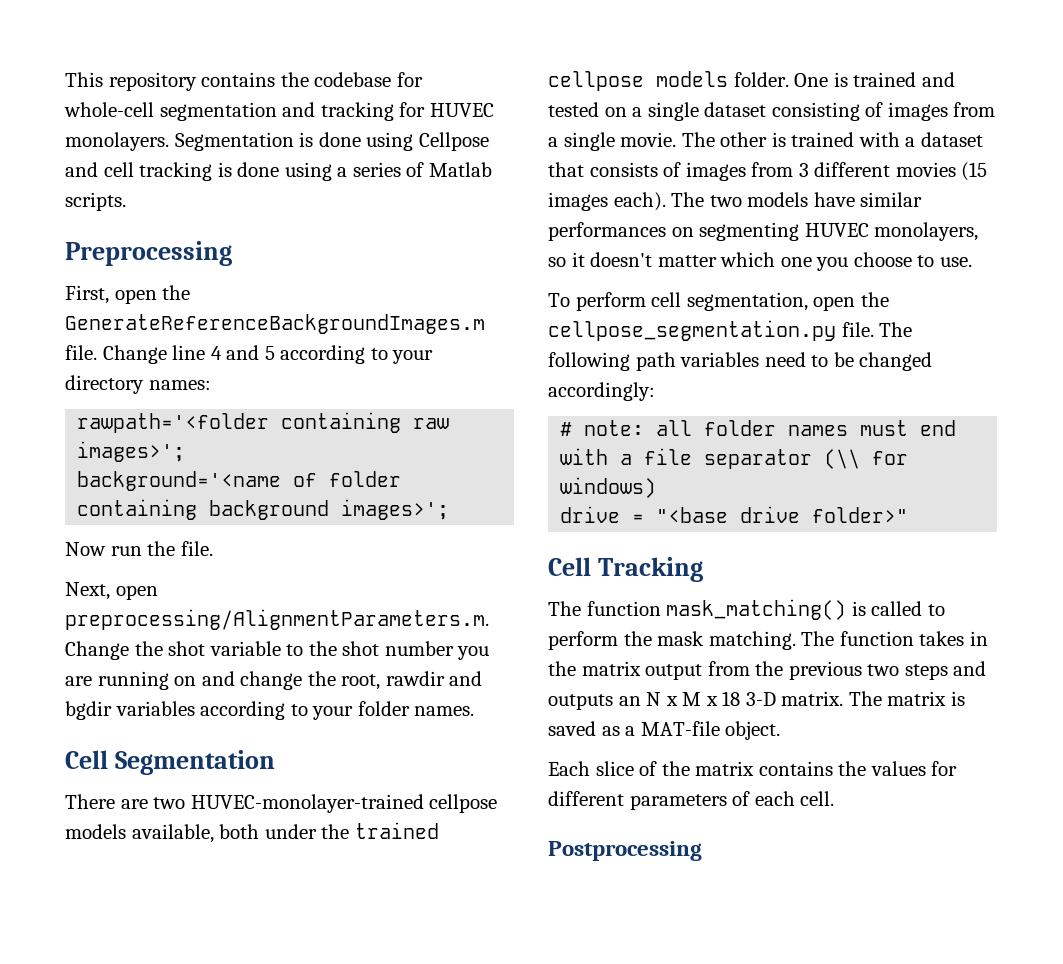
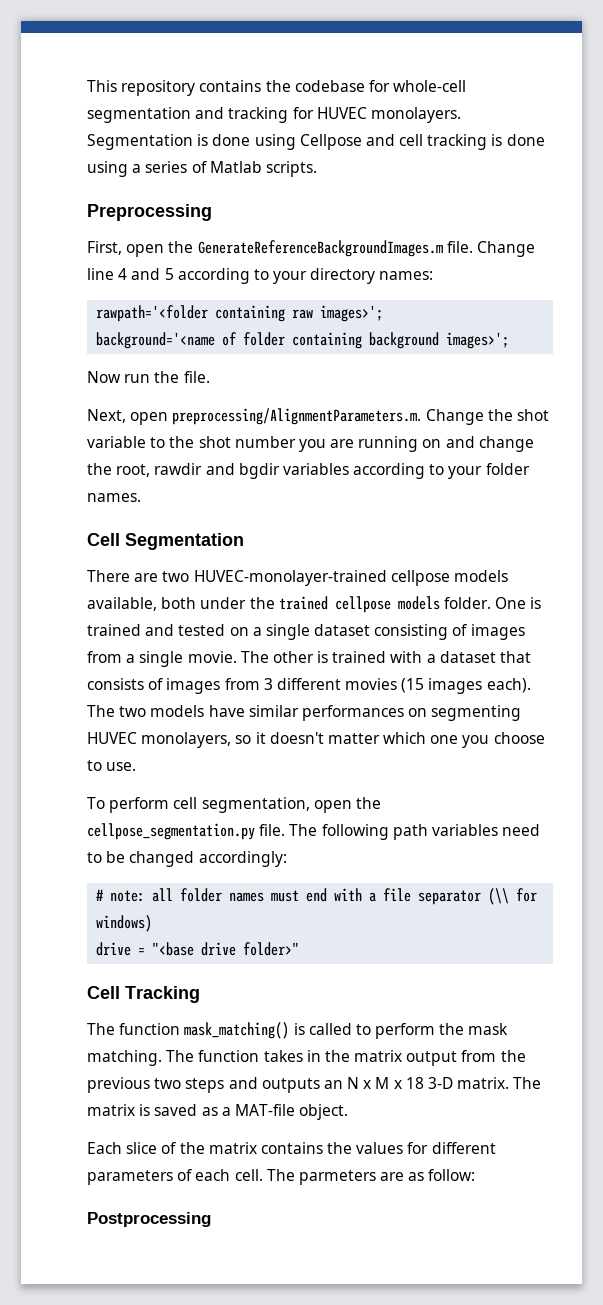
(835, 798) none -> [266,1169,476,1185] The parmeters are as follow:

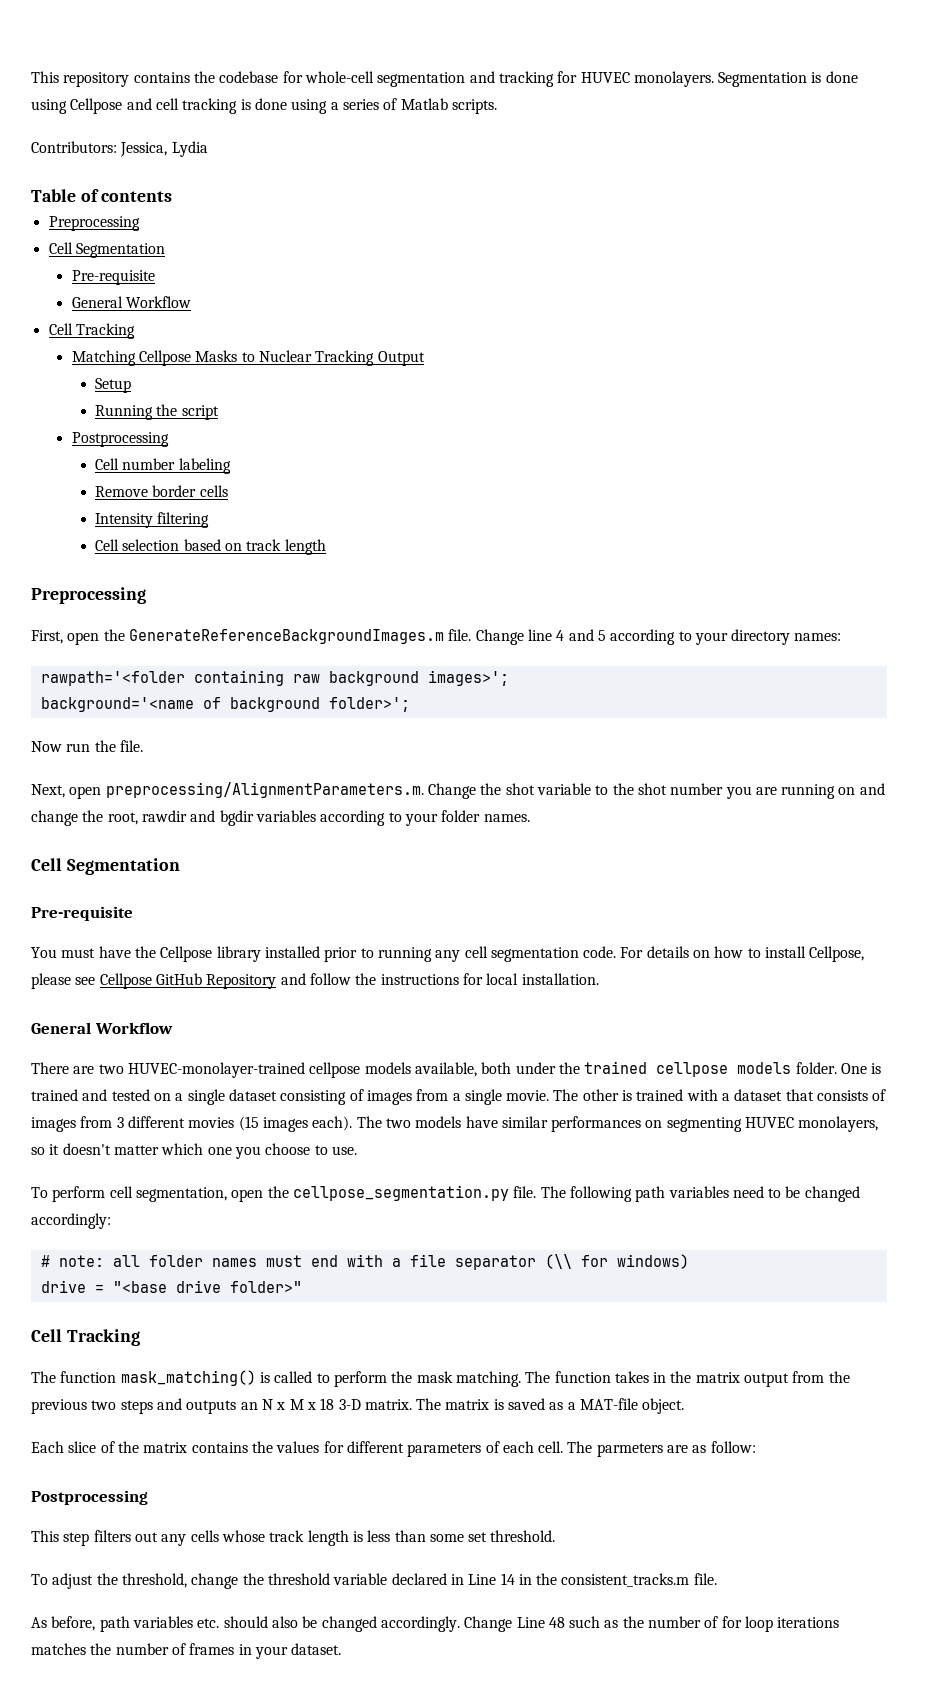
(317, 169) none -> [31,141,208,157] [31,189,173,202] [48,216,140,231] [48,242,165,258] [71,270,155,285] [71,296,192,308] [48,323,135,339] [71,350,425,366] [94,378,131,393] [94,404,219,420] [71,432,169,447] [94,458,231,474] [94,485,228,497] [94,512,210,528] [94,539,326,555] // Contributors: Jessica, Lydia // Table of contents // Preprocessing // Cell Segmentation // Pre-requisite // General Workflow // Cell Tracking // Matching Cellpose Masks to Nuclear Tracking Output // Setup // Running the script // Postprocessing // Cell number labeling // Remove border cells // Intensity filtering // Cell selection based on track length
(314, 314) none -> [328,671,419,686] background
[243,332,510,349] folder containing background images>'; -> [229,697,410,712] background folder>';
(244, 541) none -> [31,906,133,921] [31,946,865,962] [31,973,599,989] [31,1022,173,1034] // Pre-requisite // You must have the Cellpose library installed prior to running any cell segmentation code. For details on how to install Cellpose, please see Cellpose GitHub Repository and follow the instructions for local installation. // General Workflow
(211, 1219) none -> [31,1530,556,1546] [31,1573,717,1589] [31,1616,840,1632] [31,1643,342,1659] // This step filters out any cells whose track length is less than some set threshold. // To adjust the threshold, change the threshold variable declared in Line 14 in the consistent_tracks.m file. // As before, path variables etc. should also be changed accordingly. Change Line 48 such as the number of for loop iterations matches the number of frames in your dataset.

